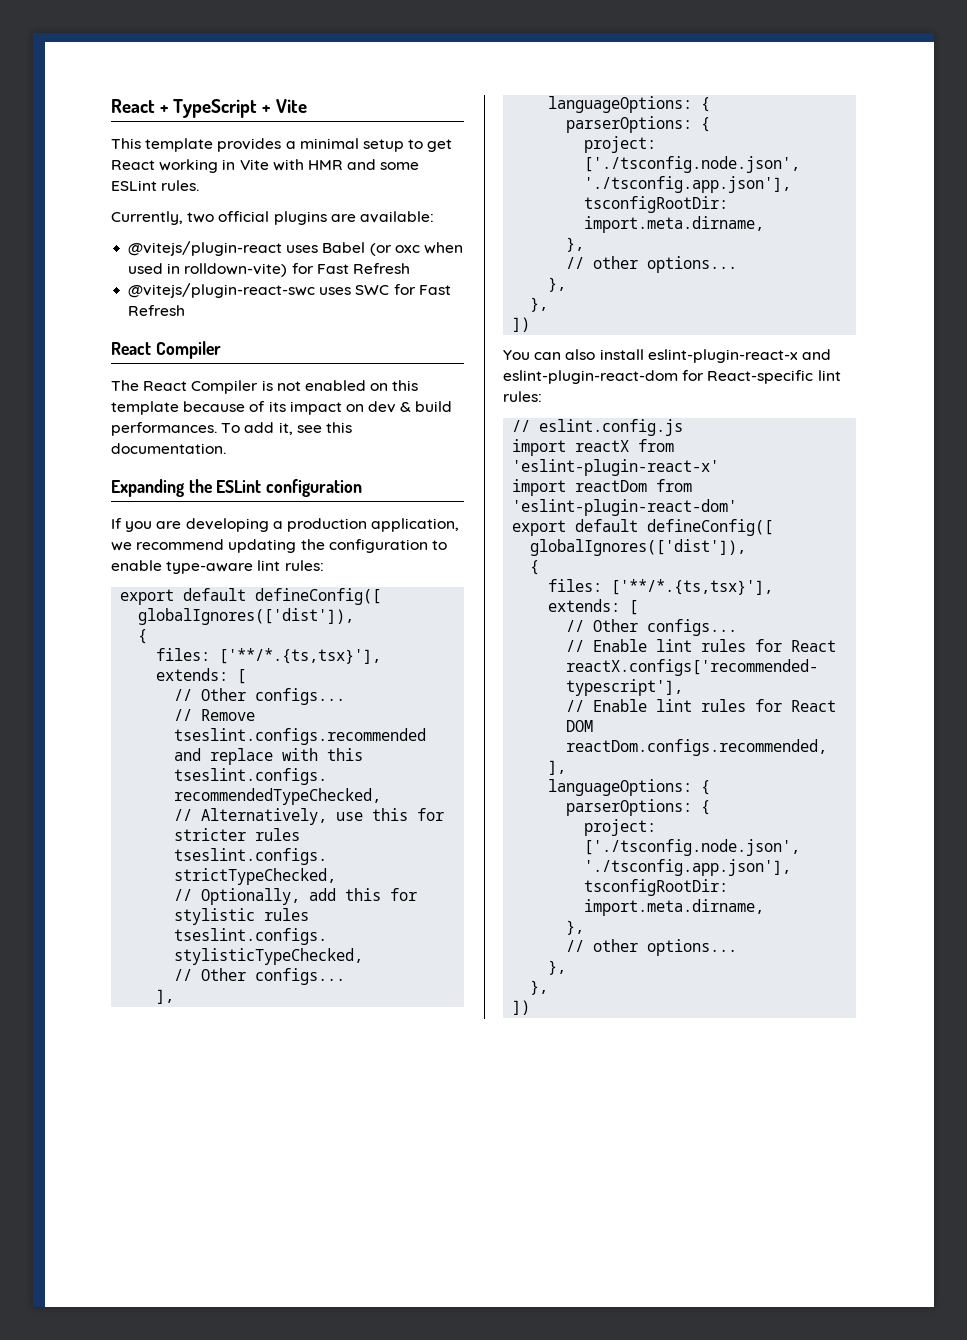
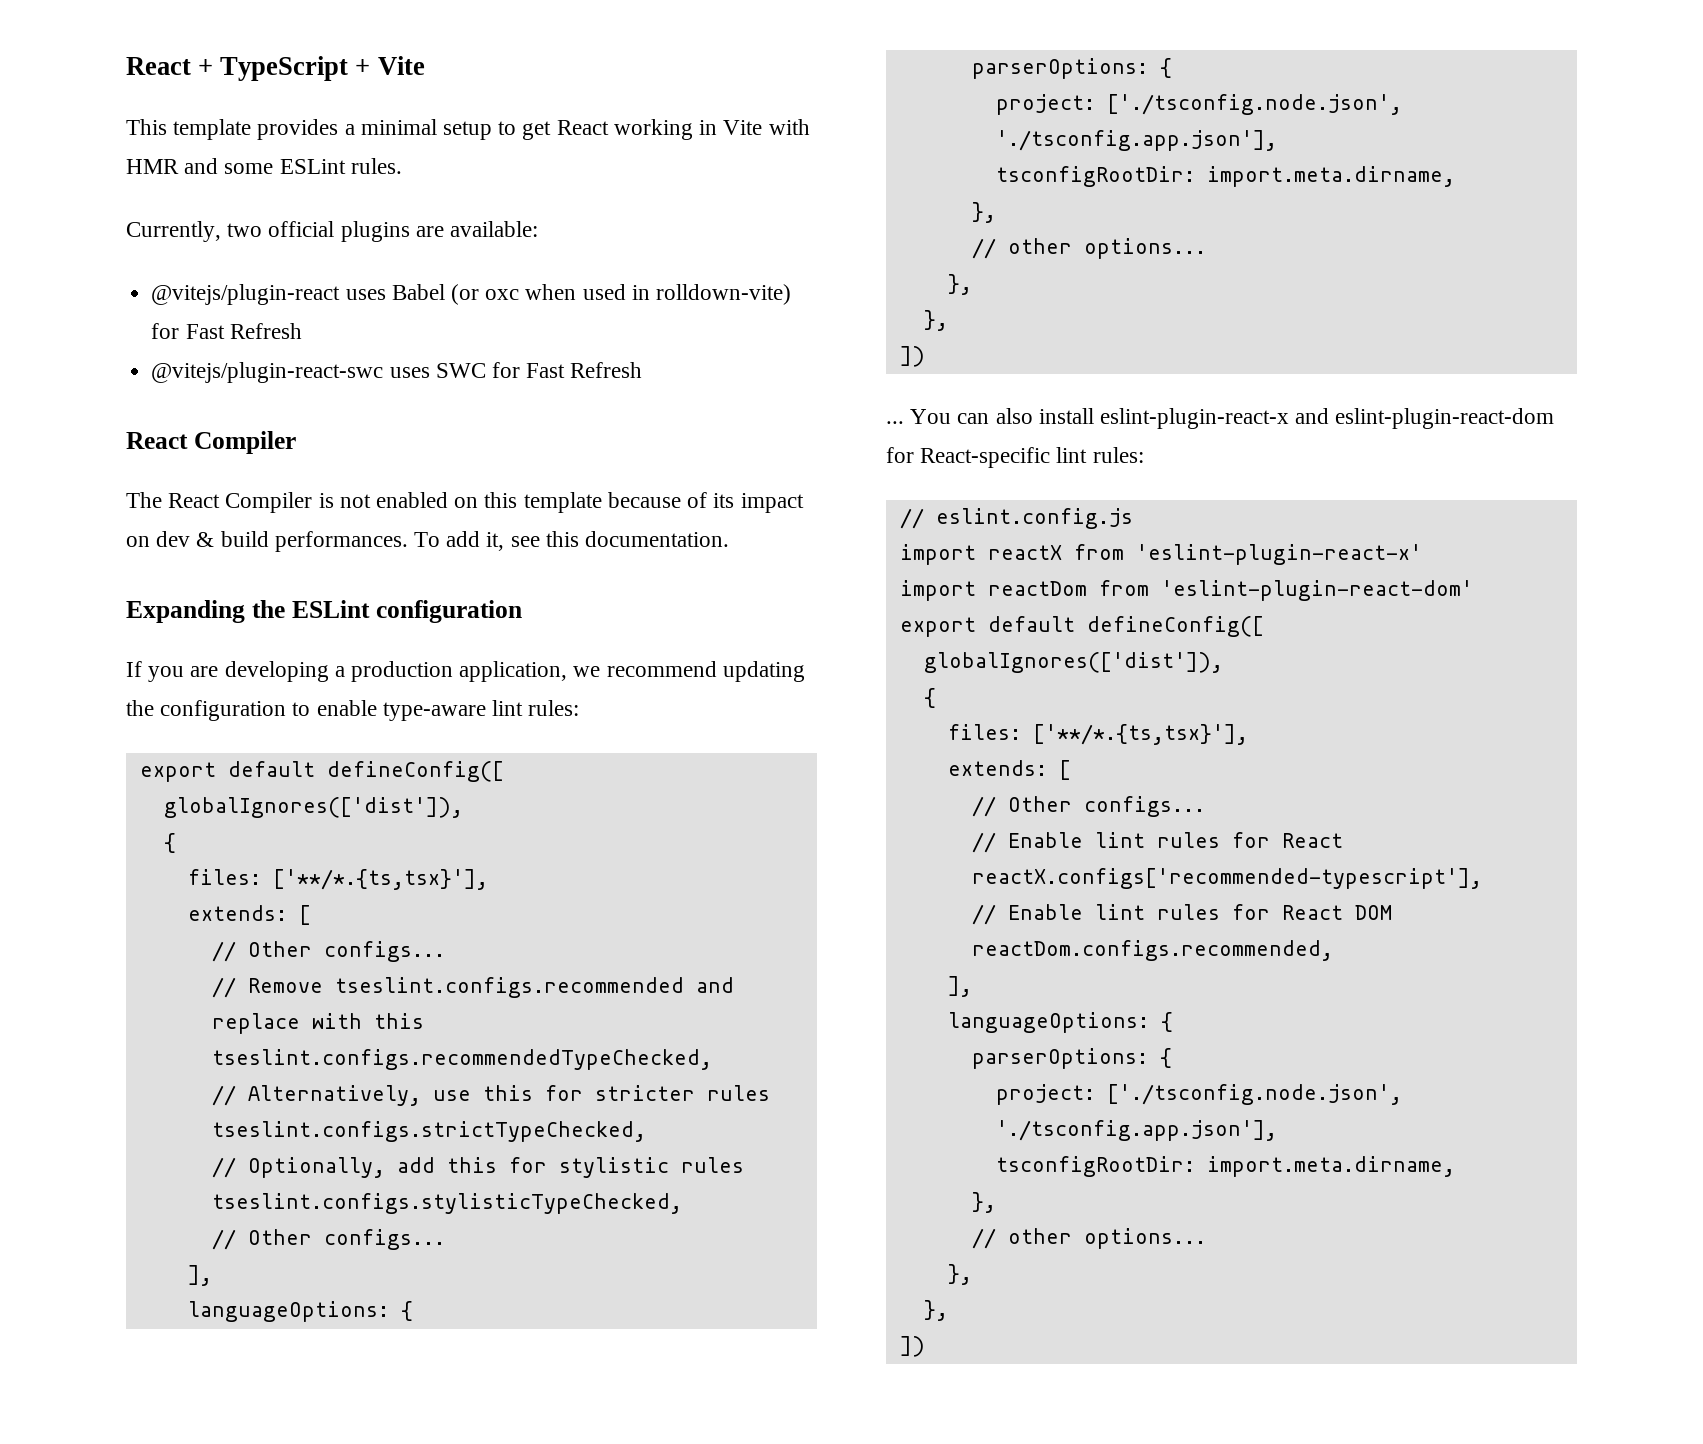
(531, 324) none -> [886,421,904,424] ...

